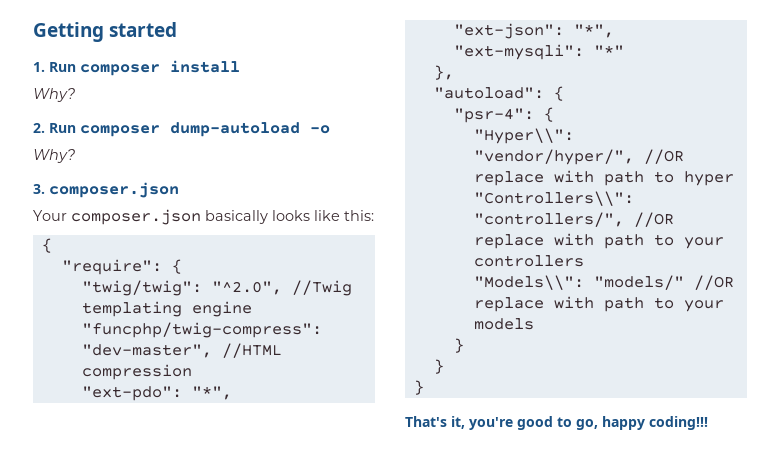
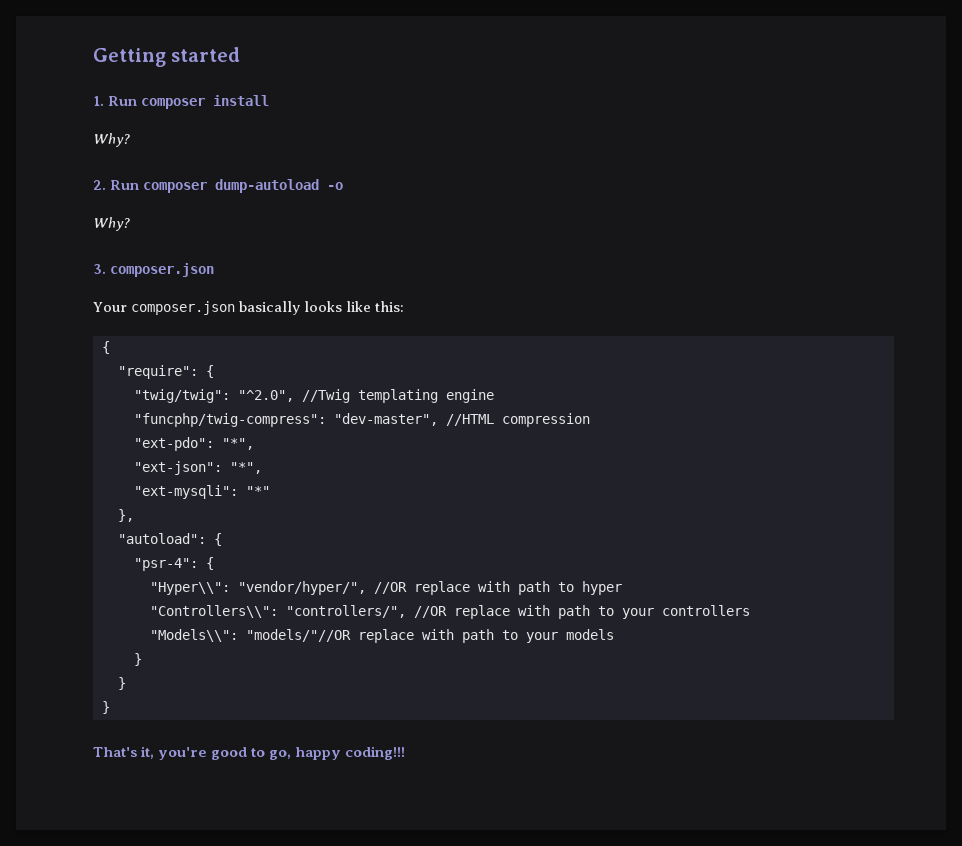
[593,275,734,290] "models/" //OR -> [246,629,351,642] "models/"//OR

